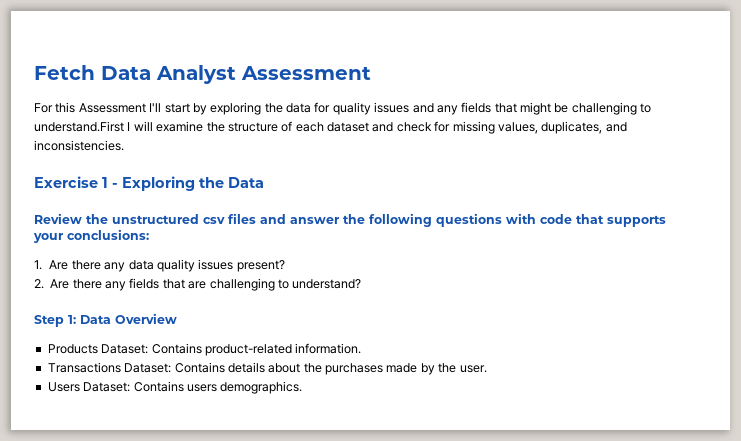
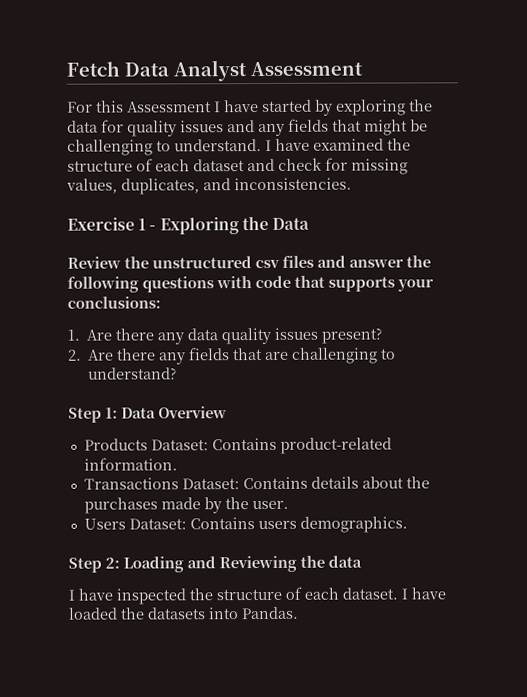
[149,103,190,113] I'll start -> [214,99,312,113] I have started
[34,121,204,132] understand.First I will examine -> [174,138,384,152] understand. I have examined
(303, 387) none -> [68,555,362,573] [68,586,446,605] [68,606,299,620] // Step 2: Loading and Reviewing the data // I have inspected the structure of each dataset. I have loaded the datasets into Pandas.

